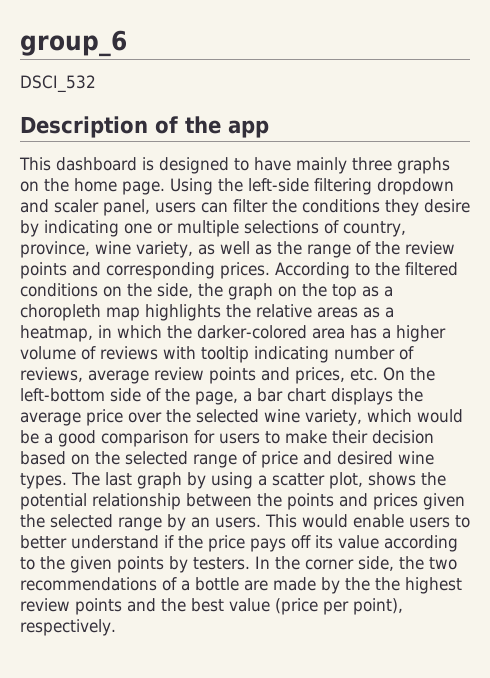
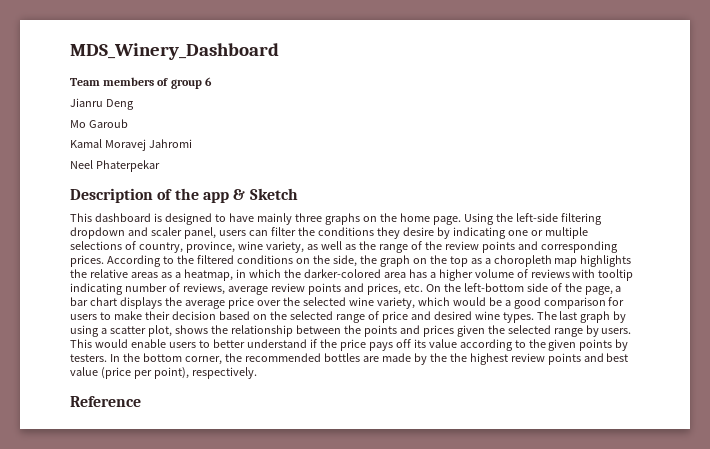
[20,30,127,57] [20,75,96,93] group_6 // DSCI_532 -> [70,43,279,60] [70,77,212,89] [70,98,134,110] [70,119,128,128] [70,139,192,151] [70,160,160,172] MDS_Winery_Dashboard // Team members of group 6 // Jianru Deng // Mo Garoub // Kamal Moravej Jahromi // Neel Phaterpekar
(269, 129) none -> [233,188,298,200] & Sketch
[20,493,87,510] potential -> (228, 329) none
[191,517,210,528] an -> (599, 331) none
[305,556,457,571] [20,577,239,591] corner side, the two recommendations of a bottle -> [142,353,360,365] bottom corner, the recommended bottles
[161,598,186,612] the -> (604, 357) none
(116, 627) none -> [70,396,141,407] // Reference

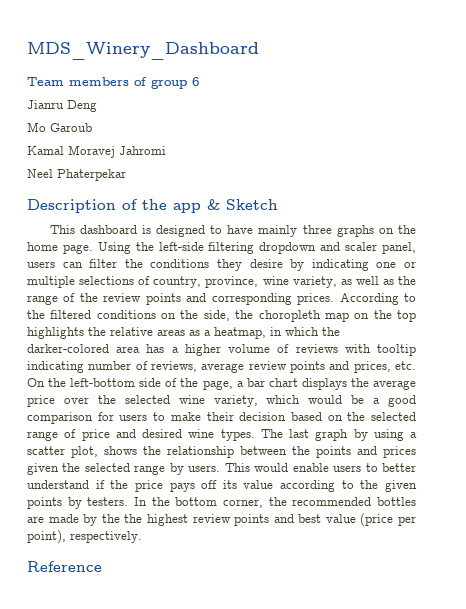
[379,255,410,267] graph -> [258,310,349,322] choropleth map
[470,255,578,267] as a choropleth map -> (417, 316) none

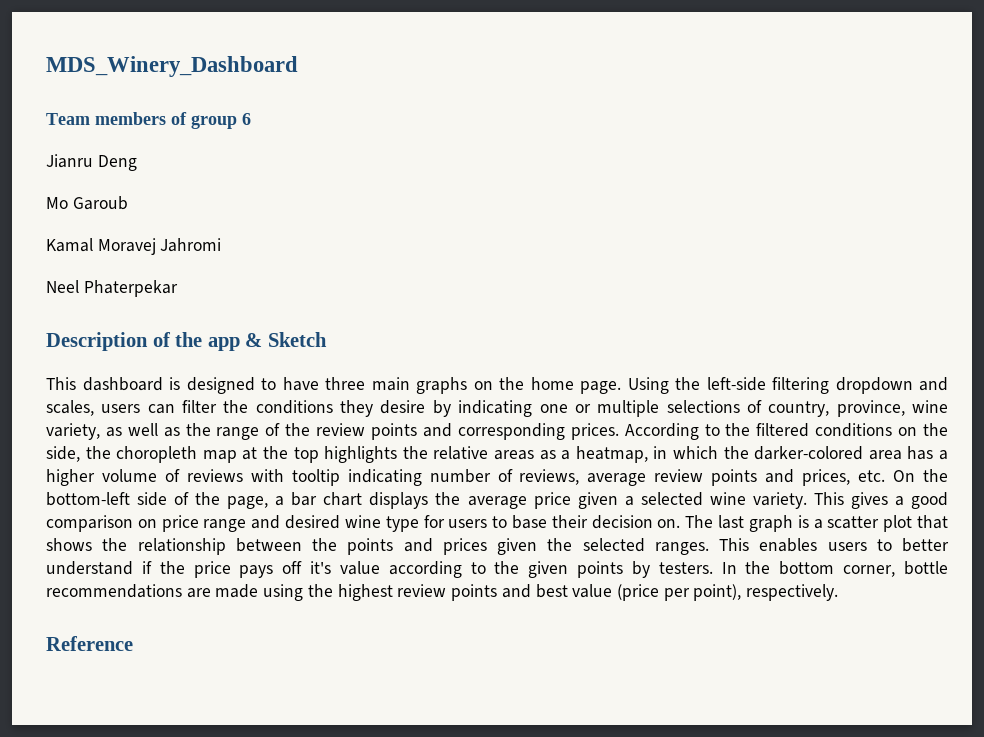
[258,225,332,237] mainly three -> [325,377,410,391] three main
[345,242,417,254] scaler panel, -> [46,400,94,416] scales,
[354,313,370,319] on -> [242,447,258,460] at
[70,378,136,387] left-bottom -> [46,492,130,506] bottom-left
[63,395,416,407] [27,412,93,424] over the selected wine variety, which would be a good comparison -> [577,492,948,509] [46,515,419,532] given a selected wine variety. This gives a good comparison on price range and desired wine type
[170,412,201,421] make -> [511,515,547,529] base
[290,412,416,421] [27,429,417,441] [27,446,98,458] based on the selected range of price and desired wine types. The last graph by using a scatter plot, -> [657,515,949,532] on. The last graph is a scatter plot that
[134,463,329,475] range by users. This would enable -> [654,538,818,555] ranges. This enables
[222,480,237,489] its -> [310,561,332,574] it's
[268,497,416,506] [27,514,120,526] the recommended bottles are made by the -> [904,561,949,575] [46,584,304,601] bottle recommendations are made using

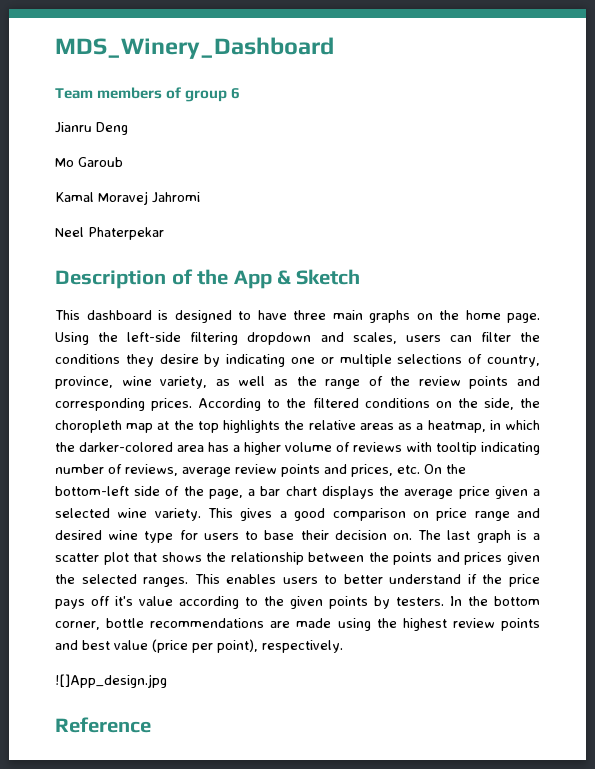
[207,337,240,351] app -> [233,270,272,289] App
(839, 592) none -> [55,674,167,688] // ![]App_design.jpg

